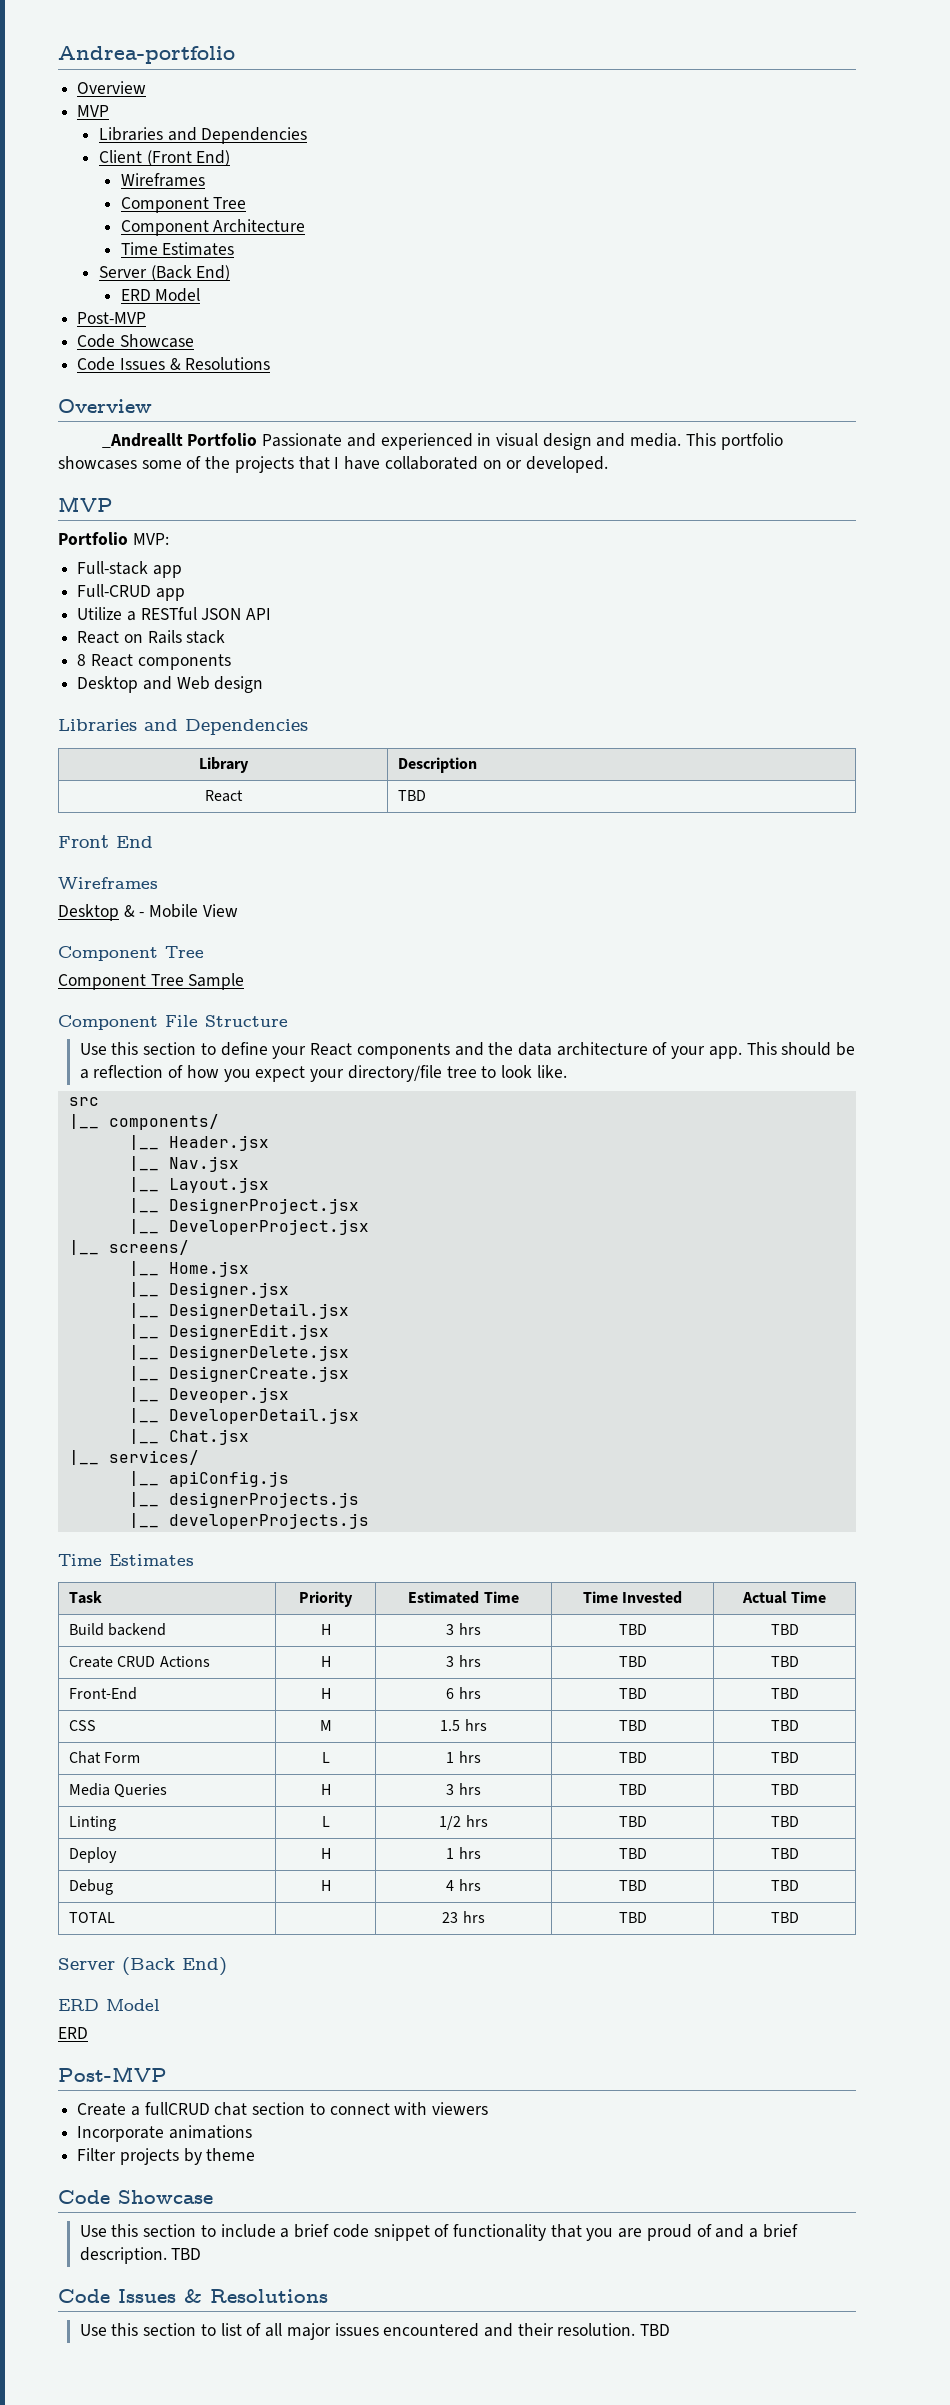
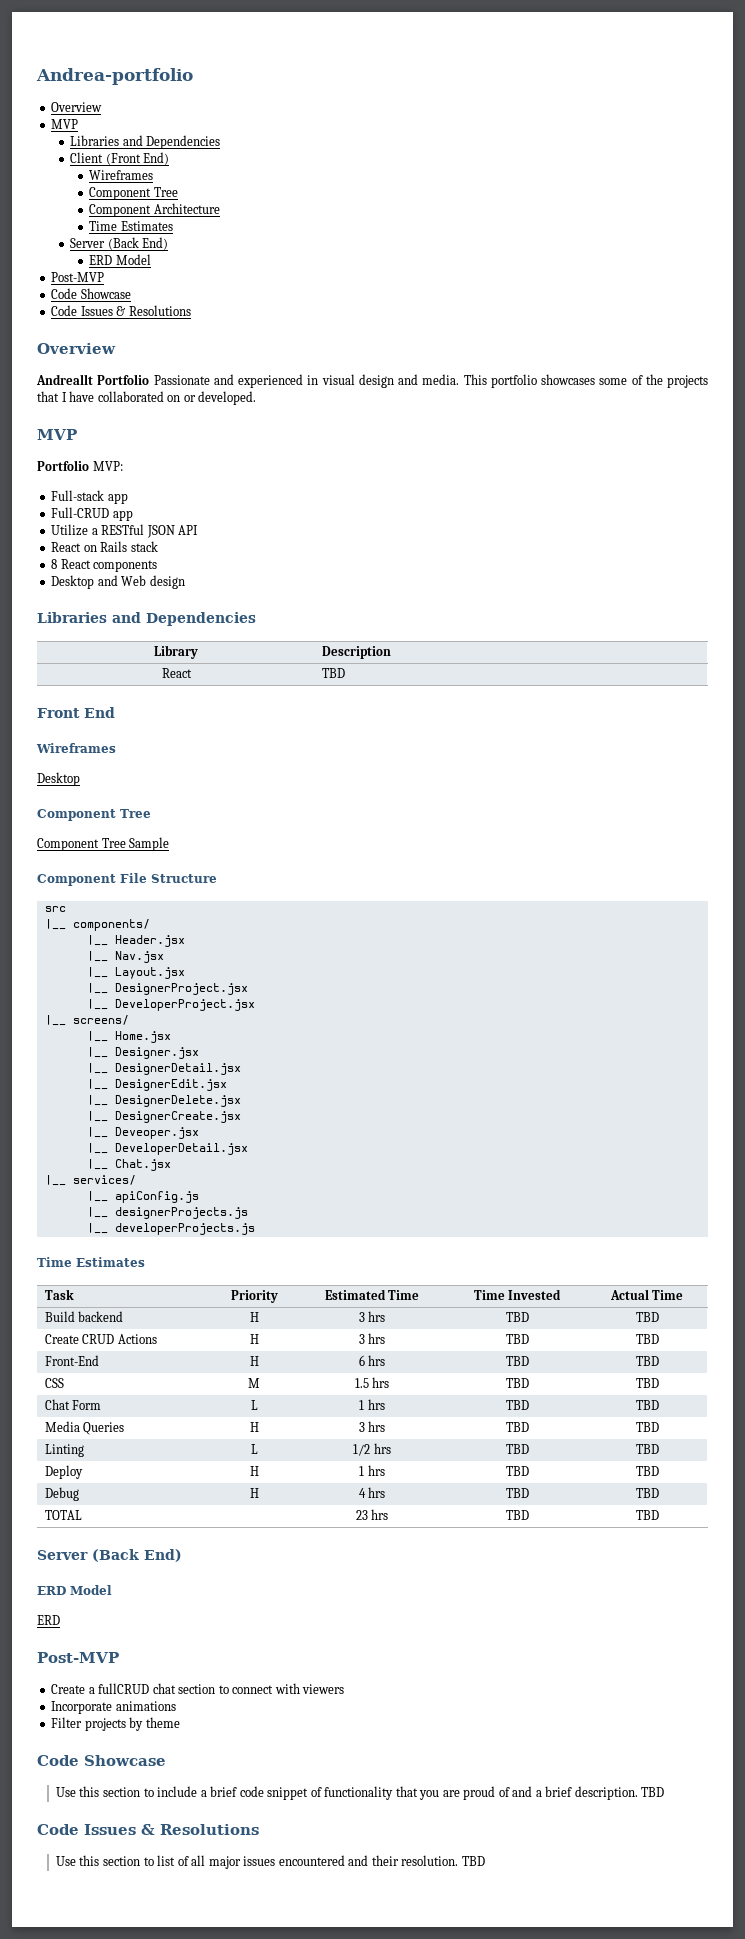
[101,433,183,448] _Andreallt -> [36,374,93,385] Andreallt
[123,904,238,918] & - Mobile View -> (80, 779) none
[79,1042,856,1059] [79,1065,567,1082] // Use this section to define your React components and the data architecture of your app. This should be a reflection of how you expect your directory/file tree to look like. -> (217, 878) none

